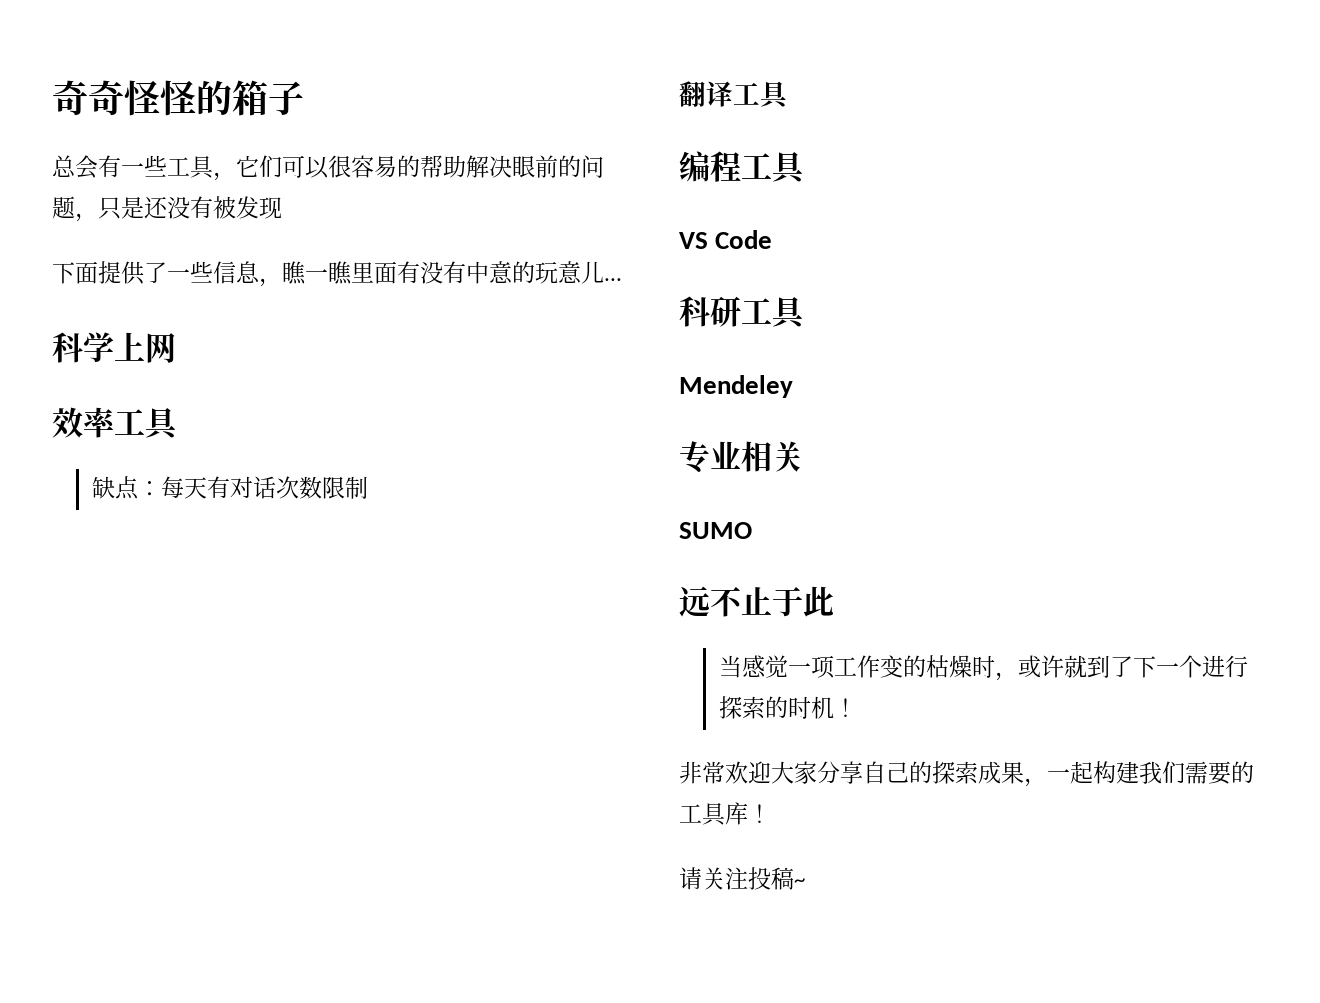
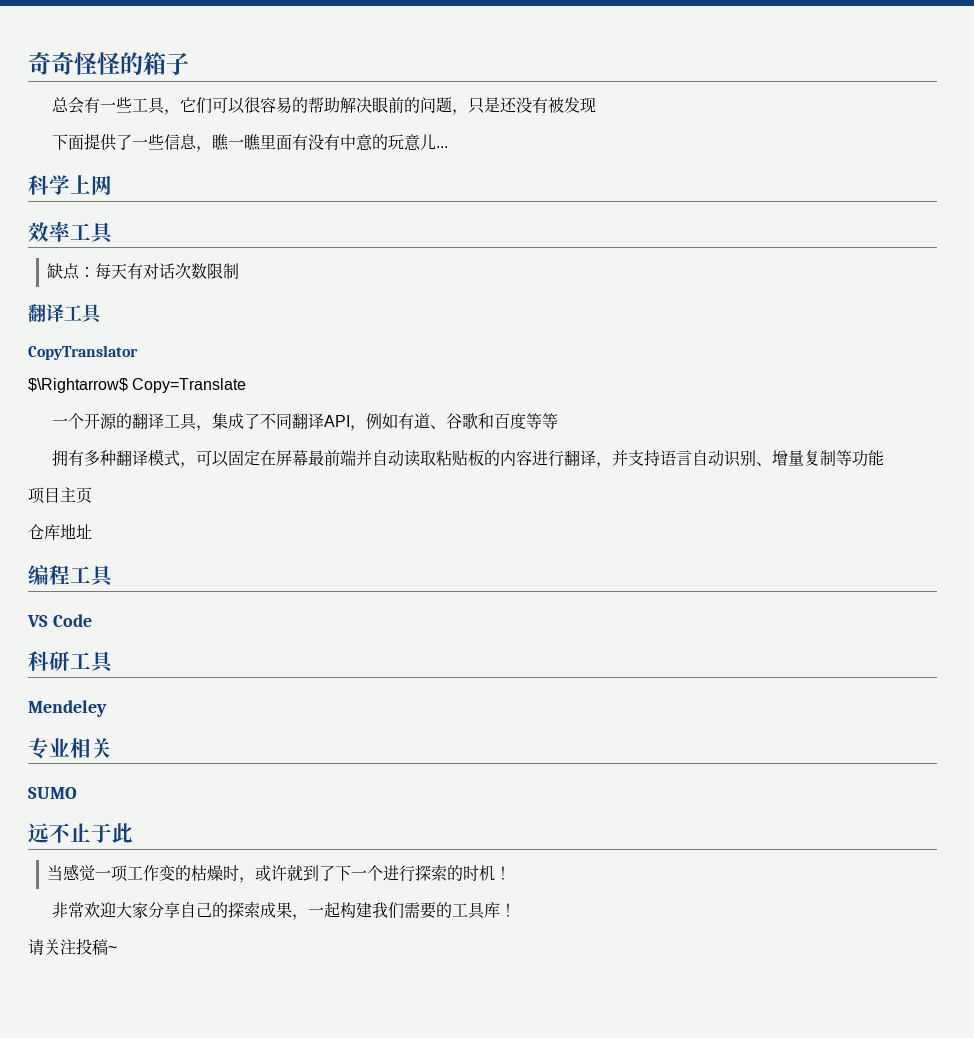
(790, 95) none -> [28,345,138,360] [28,378,247,393] [52,413,559,431] [52,449,885,468] [28,487,92,504] [28,523,92,540] // CopyTranslator // $\Rightarrow$ Copy=Translate // 一个开源的翻译工具，集成了不同翻译API，例如有道、谷歌和百度等等 // 拥有多种翻译模式，可以固定在屏幕最前端并自动读取粘贴板的内容进行翻译，并支持语言自动识别、增量复制等功能 // 项目主页 // 仓库地址

